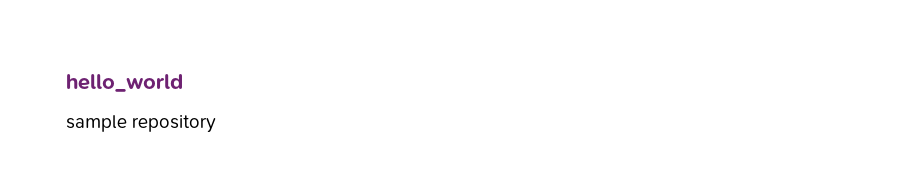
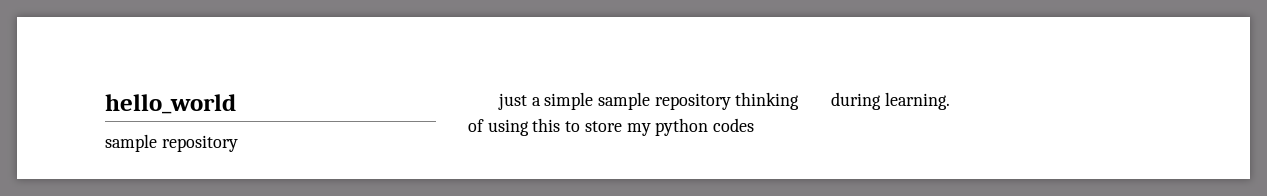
(217, 124) none -> [497,92,800,110] [468,118,755,136] [831,92,950,110] // just a simple sample repository thinking of using this to store my python codes during learning.

